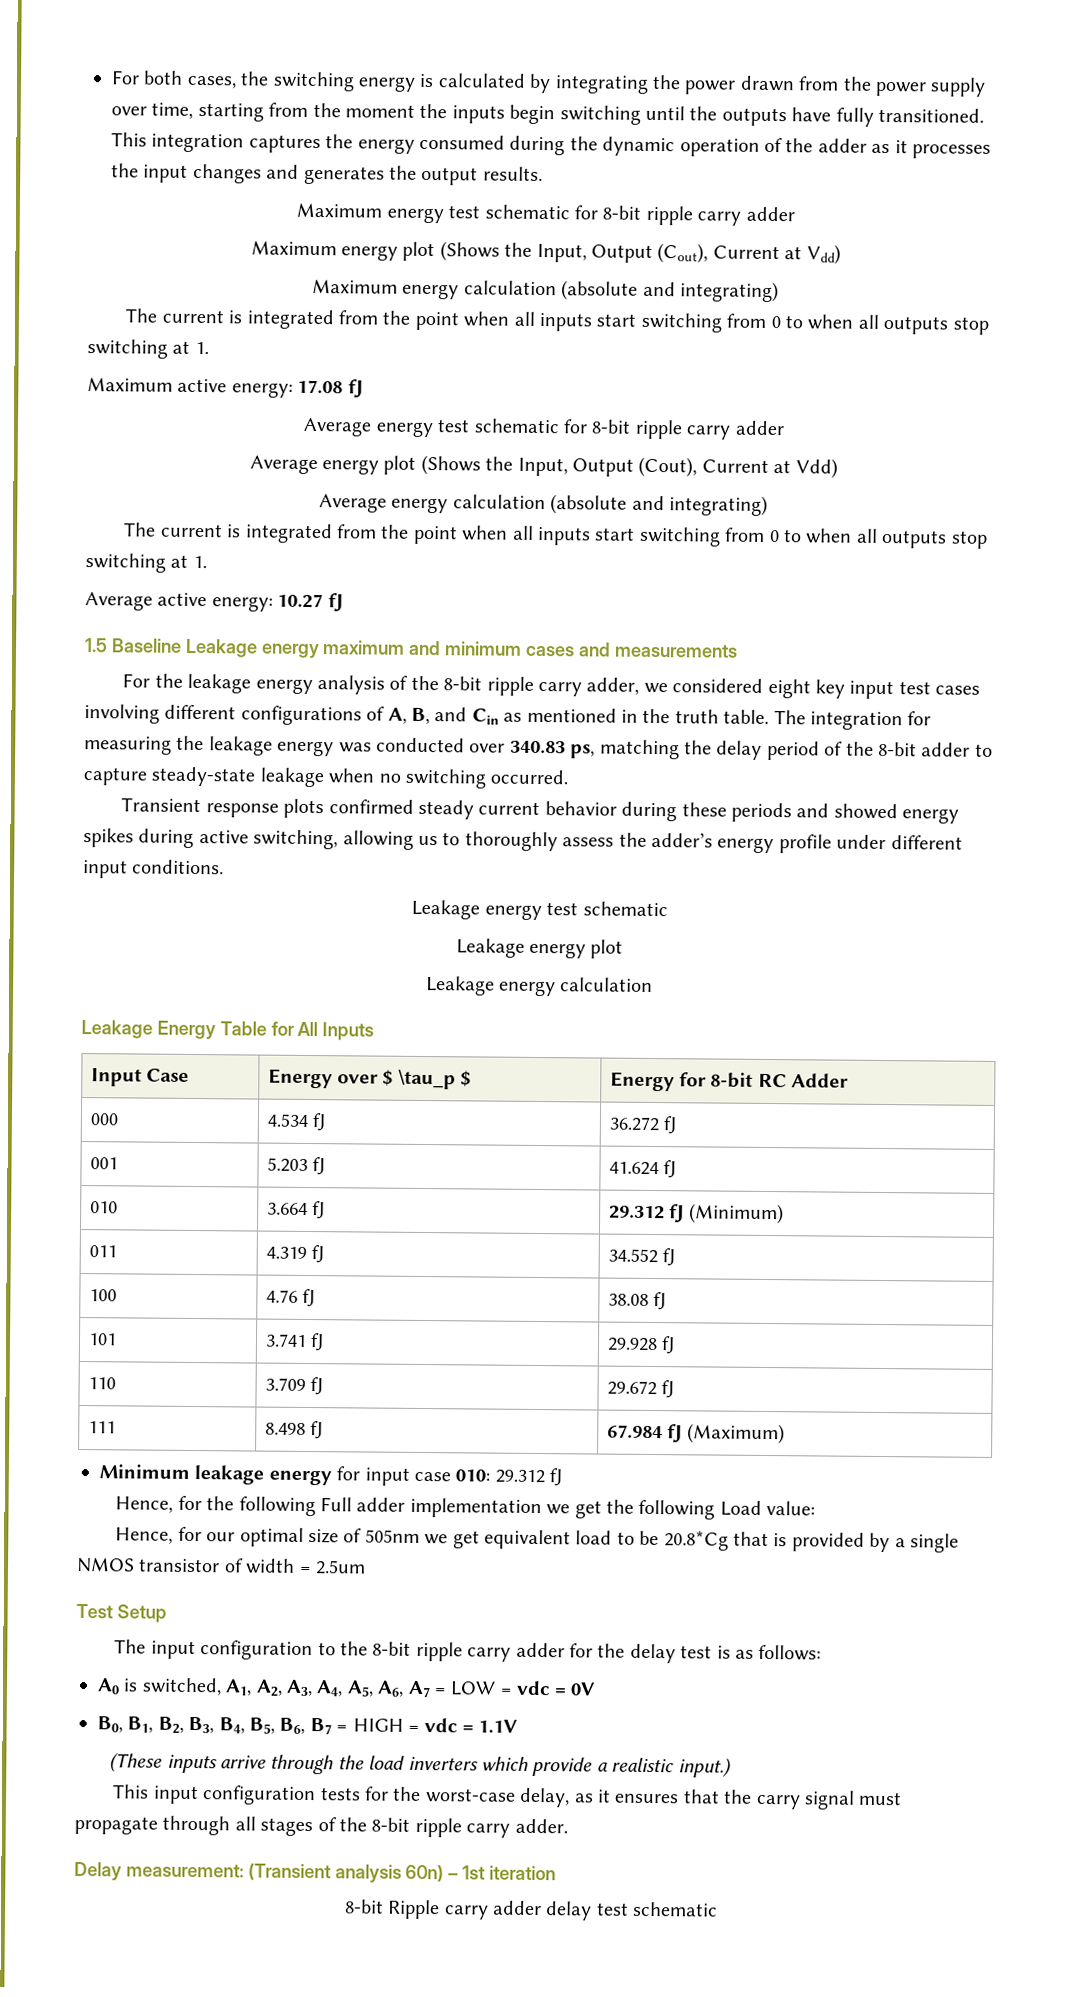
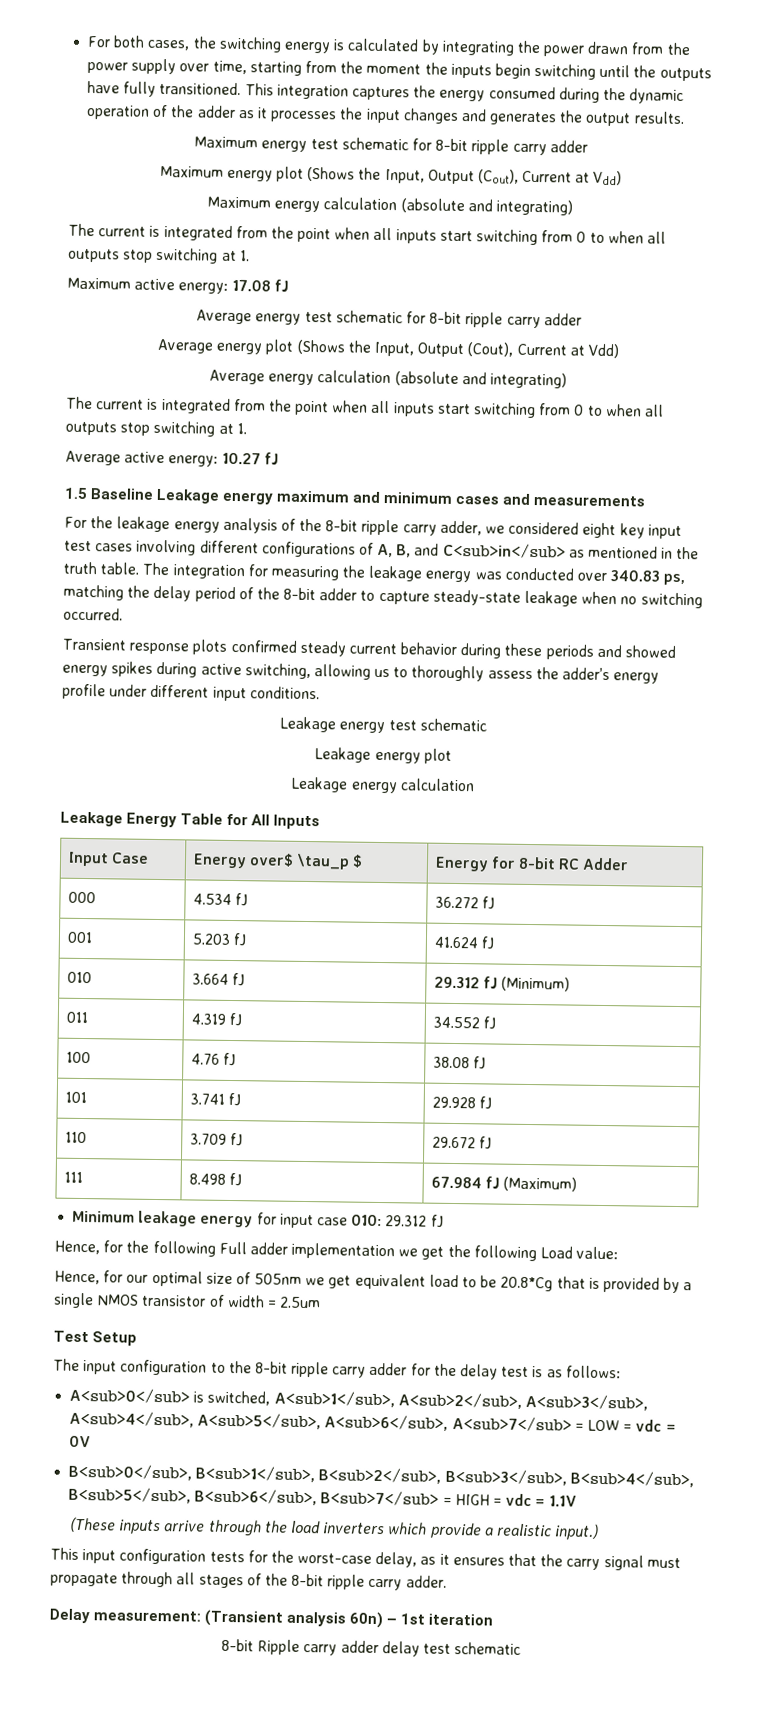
[471,708,499,725] Cin -> [442,542,566,559] C<sub>in</sub>
[337,1069,394,1086] over $ -> [248,853,294,867] over$
[97,1678,120,1695] A0 -> [69,1387,191,1404] A<sub>0</sub>
[225,1679,431,1698] A1, A2, A3, A4, A5, A6, A7 -> [273,1390,648,1411] [69,1410,572,1432] A<sub>1</sub>, A<sub>2</sub>, A<sub>3</sub>, A<sub>4</sub>, A<sub>5</sub>, A<sub>6</sub>, A<sub>7</sub>
[97,1716,332,1735] B0, B1, B2, B3, B4, B5, B6, B7 -> [68,1463,694,1488] [68,1486,440,1506] B<sub>0</sub>, B<sub>1</sub>, B<sub>2</sub>, B<sub>3</sub>, B<sub>4</sub>, B<sub>5</sub>, B<sub>6</sub>, B<sub>7</sub>

